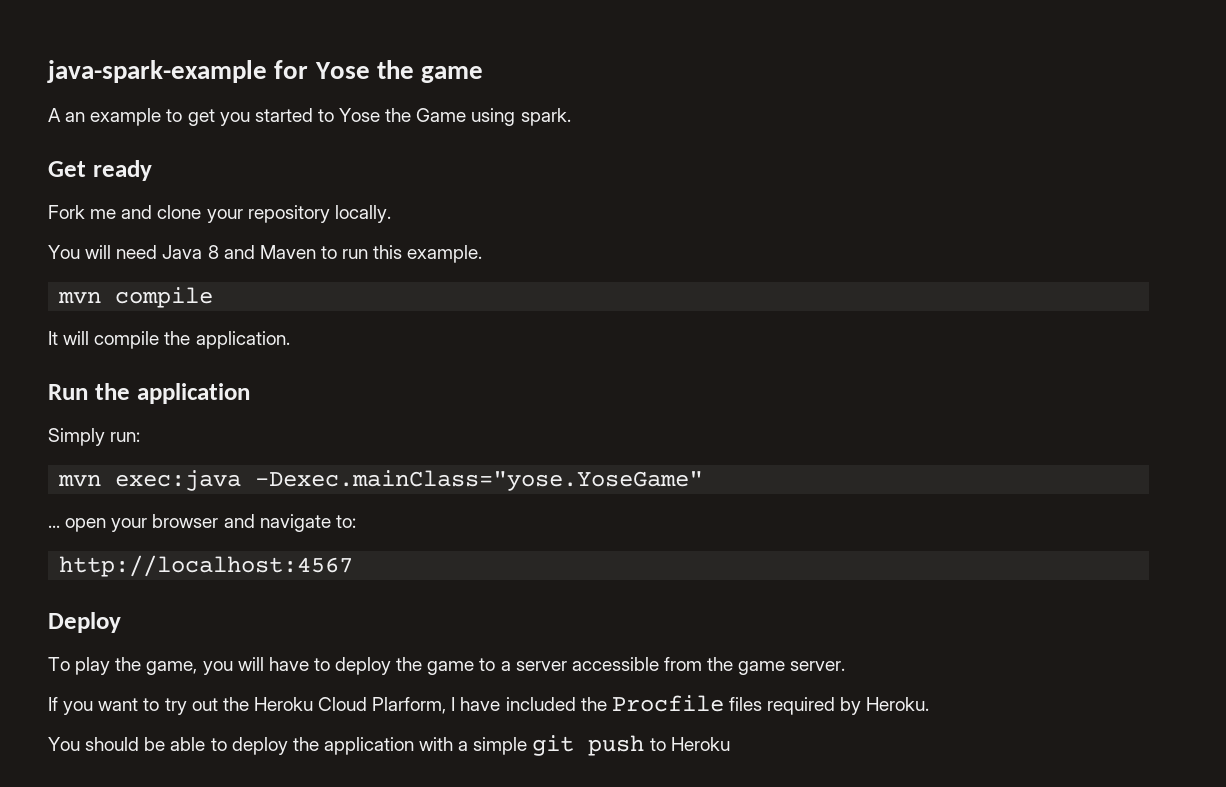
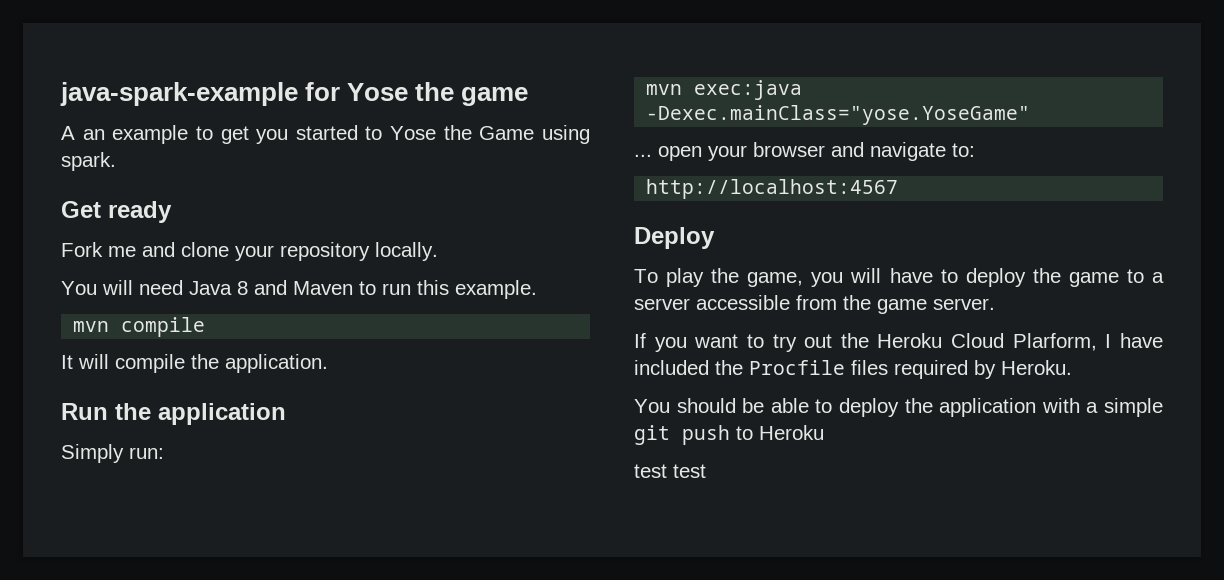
(730, 744) none -> [634,464,706,478] // test test

